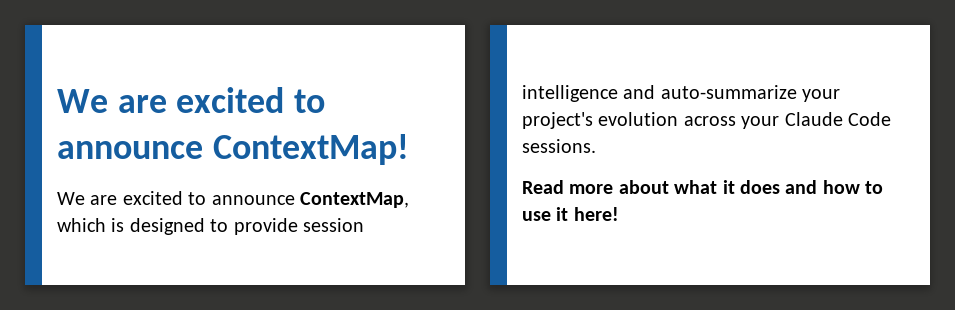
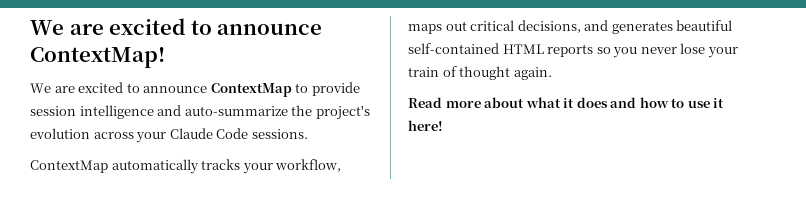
[300,192,409,208] [57,218,205,235] ContextMap, which is designed -> [210,83,292,97] ContextMap
[802,89,841,102] your -> [291,105,313,116] the
(596, 146) none -> [30,159,342,174] [408,20,733,34] [408,43,738,58] [408,66,552,80] // ContextMap automatically tracks your workflow, maps out critical decisions, and generates beautiful self-contained HTML reports so you never lose your train of thought again.

